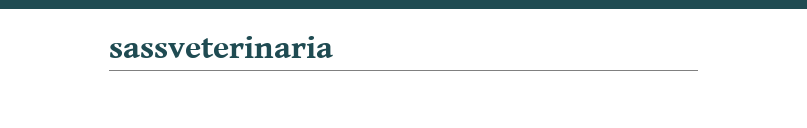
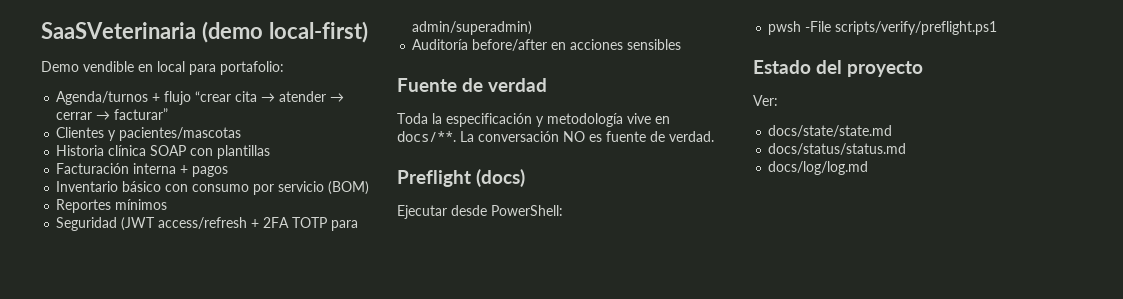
[109,36,333,58] sassveterinaria -> [41,21,368,43] [41,61,284,75] [56,91,345,105] [56,108,169,120] [56,127,242,141] [56,145,271,159] [56,163,229,177] [56,181,370,195] [56,199,168,213] [56,217,359,231] [412,21,533,35] [412,39,682,51] [397,78,548,92] [397,113,670,127] [397,131,714,142] [397,169,526,187] [397,205,563,219] [768,21,998,35] [753,60,924,77] [753,95,778,106] [768,125,893,137] [768,143,907,155] [768,161,869,175] SaaSVeterinaria (demo local-first) // Demo vendible en local para portafolio: // Agenda/turnos + flujo “crear cita → atender → cerrar → facturar” // Clientes y pacientes/mascotas // Historia clínica SOAP con plantillas // Facturación interna + pagos // Inventario básico con consumo por servicio (BOM) // Reportes mínimos // Seguridad (JWT access/refresh + 2FA TOTP para admin/superadmin) // Auditoría before/after en acciones sensibles // Fuente de verdad // Toda la especificación y metodología vive en docs/**. La conversación NO es fuente de verdad. // Preflight (docs) // Ejecutar desde PowerShell: // pwsh -File scripts/verify/preflight.ps1 // Estado del proyecto // Ver: // docs/state/state.md // docs/status/status.md // docs/log/log.md

